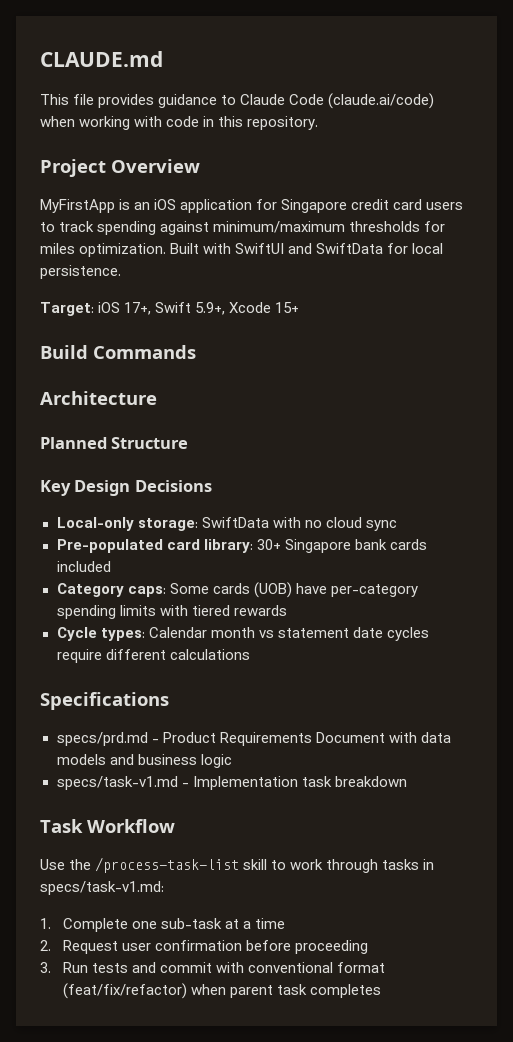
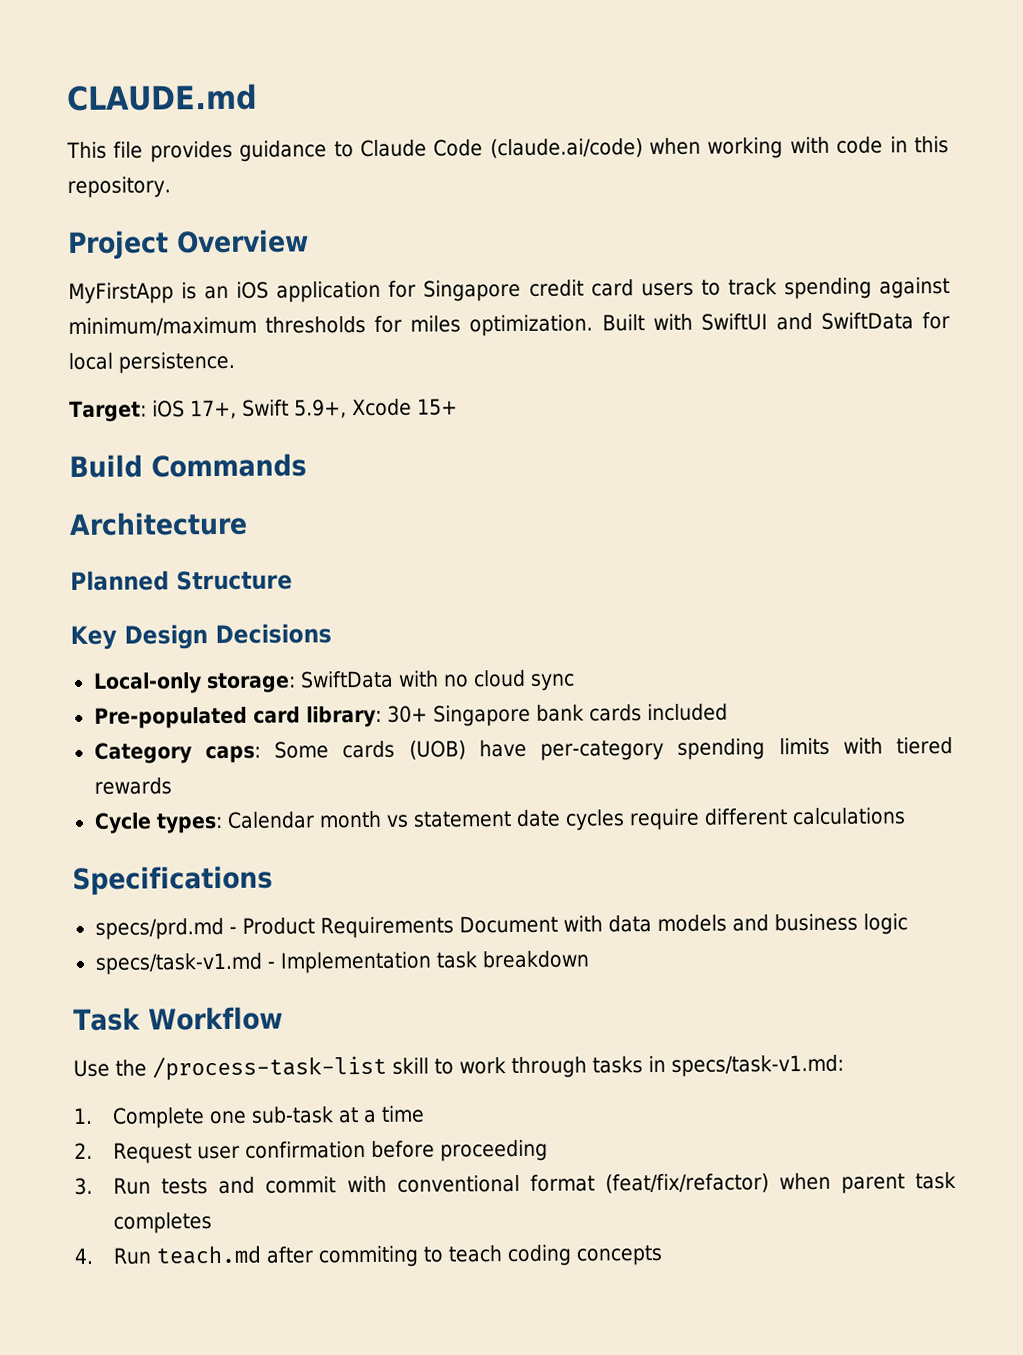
(382, 991) none -> [74,1244,664,1268] // 4. Run teach.md after commiting to teach coding concepts

